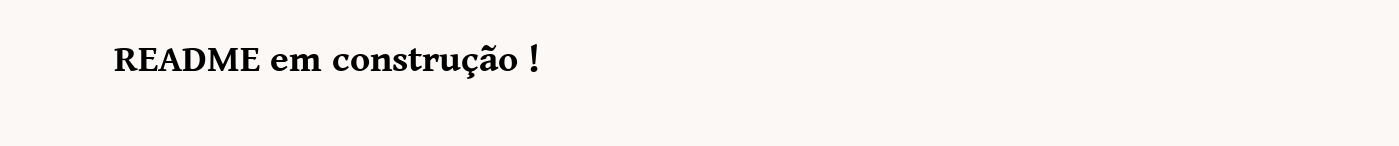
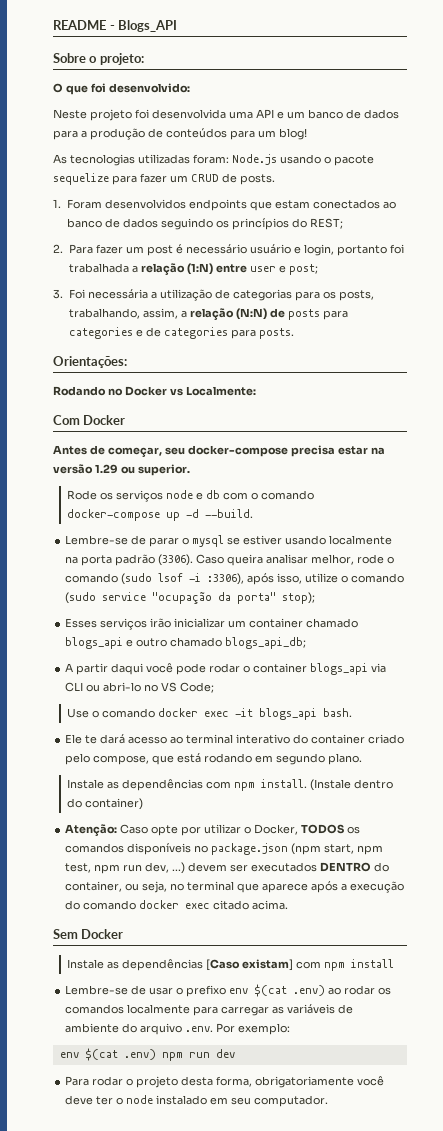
[270,44,541,79] em construção ! -> [109,20,178,32] [53,53,144,65] [53,83,190,95] [53,109,399,121] [53,128,307,140] [53,154,374,166] [53,173,275,185] [53,199,396,211] [66,218,343,230] [53,244,404,256] [68,263,318,275] [53,289,374,301] [68,308,348,320] [68,327,294,339] [53,356,127,368] [53,386,256,396] [53,415,126,425] [53,445,385,457] [53,464,190,476] [66,490,314,502] [66,509,253,521] [65,535,393,547] [65,554,395,566] [65,573,405,585] [65,592,316,604] [65,618,359,630] [65,637,307,649] [65,663,387,675] [65,682,215,693] [66,708,352,720] [65,734,405,744] [65,753,363,765] [66,779,393,791] [66,798,143,810] [65,824,361,836] [65,843,384,855] [65,862,390,874] [65,881,405,893] [65,900,289,910] [53,929,124,939] [66,959,394,971] [65,984,392,997] [65,1004,354,1016] [65,1023,291,1035] [59,1048,235,1061] [65,1076,385,1088] [65,1095,329,1107] - Blogs_API // Sobre o projeto: // O que foi desenvolvido: // Neste projeto foi desenvolvida uma API e um banco de dados para a produção de conteúdos para um blog! // As tecnologias utilizadas foram: Node.js usando o pacote sequelize para fazer um CRUD de posts. // 1. Foram desenvolvidos endpoints que estam conectados ao banco de dados seguindo os princípios do REST; // 2. Para fazer um post é necessário usuário e login, portanto foi trabalhada a relação (1:N) entre user e post; // 3. Foi necessária a utilização de categorias para os posts, trabalhando, assim, a relação (N:N) de posts para categories e de categories para posts. // Orientações: // Rodando no Docker vs Localmente: // Com Docker // Antes de começar, seu docker-compose precisa estar na versão 1.29 ou superior. // Rode os serviços node e db com o comando docker-compose up -d --build. // Lembre-se de parar o mysql se estiver usando localmente na porta padrão (3306). Caso queira analisar melhor, rode o comando (sudo lsof -i :3306), após isso, utilize o comando (sudo service "ocupação da porta" stop); // Esses serviços irão inicializar um container chamado blogs_api e outro chamado blogs_api_db; // A partir daqui você pode rodar o container blogs_api via CLI ou abri-lo no VS Code; // Use o comando docker exec -it blogs_api bash. // Ele te dará acesso ao terminal interativo do container criado pelo compose, que está rodando em segundo plano. // Instale as dependências com npm install. (Instale dentro do container) // Atenção: Caso opte por utilizar o Docker, TODOS os comandos disponíveis no package.json (npm start, npm test, npm run dev, ...) devem ser executados DENTRO do container, ou seja, no terminal que aparece após a execução do comando docker exec citado acima. // Sem Docker // Instale as dependências [Caso existam] com npm install // Lembre-se de usar o prefixo env $(cat .env) ao rodar os comandos localmente para carregar as variáveis de ambiente do arquivo .env. Por exemplo: // env $(cat .env) npm run dev // Para rodar o projeto desta forma, obrigatoriamente você deve ter o node instalado em seu computador.

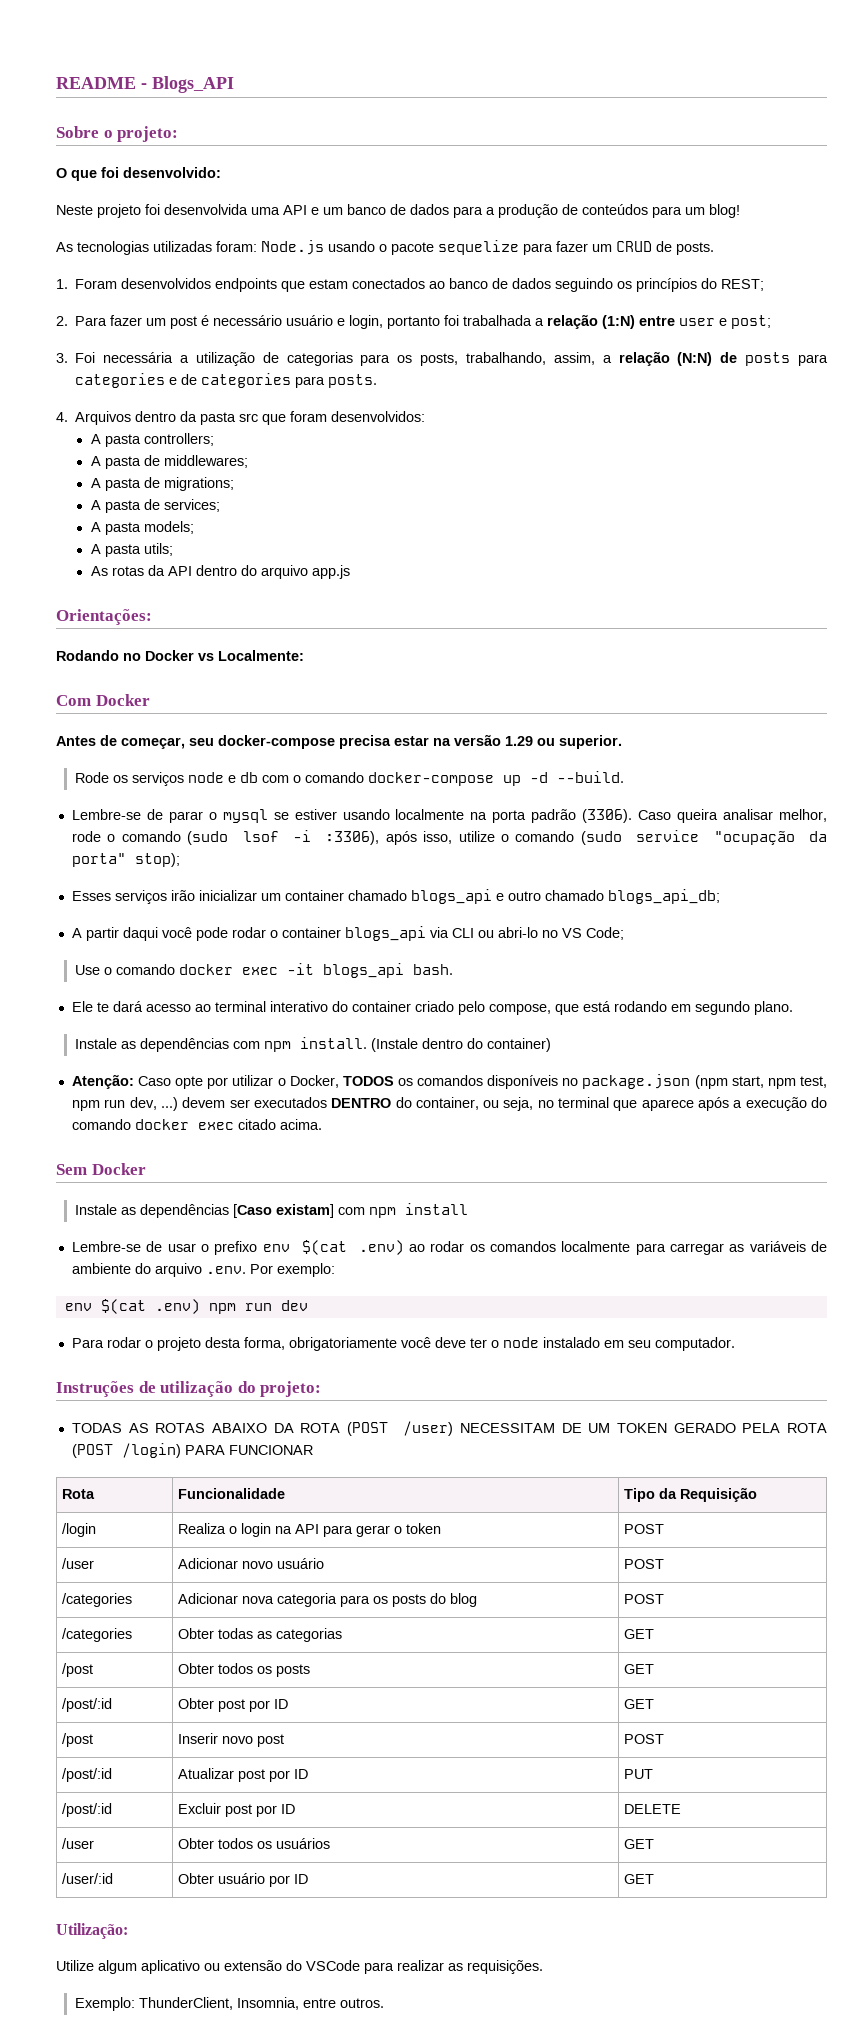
(294, 333) none -> [56,411,426,425] [90,433,214,447] [90,455,248,469] [90,477,234,491] [90,499,220,513] [90,521,194,535] [90,543,173,557] [90,565,350,579] // 4. Arquivos dentro da pasta src que foram desenvolvidos: // A pasta controllers; // A pasta de middlewares; // A pasta de migrations; // A pasta de services; // A pasta models; // A pasta utils; // As rotas da API dentro do arquivo app.js
(329, 1101) none -> [56,1381,322,1397] [71,1421,827,1436] [71,1443,313,1458] [62,1489,96,1499] [178,1488,286,1499] [624,1487,758,1502] [62,1523,97,1537] [178,1523,442,1537] [624,1524,665,1534] [62,1558,95,1569] [178,1558,325,1569] [624,1559,665,1569] [62,1593,133,1607] [178,1593,478,1607] [624,1594,665,1604] [62,1628,133,1642] [178,1628,343,1642] [624,1629,655,1639] [62,1663,94,1677] [178,1663,311,1677] [624,1664,655,1674] [62,1698,113,1712] [178,1698,289,1712] [624,1699,655,1709] [62,1733,94,1747] [178,1733,285,1747] [624,1734,665,1744] [62,1768,113,1782] [178,1768,309,1782] [624,1769,654,1779] [62,1803,113,1817] [178,1803,296,1817] [624,1804,682,1814] [62,1838,95,1849] [178,1838,331,1849] [624,1839,655,1849] [62,1873,114,1884] [178,1873,309,1887] [624,1874,655,1884] [56,1923,128,1939] [56,1960,543,1974] [74,1997,384,2011] // Instruções de utilização do projeto: // TODAS AS ROTAS ABAIXO DA ROTA (POST /user) NECESSITAM DE UM TOKEN GERADO PELA ROTA (POST /login) PARA FUNCIONAR // Rota | Funcionalidade | Tipo da Requisição // /login | Realiza o login na API para gerar o token | POST // /user | Adicionar novo usuário | POST // /categories | Adicionar nova categoria para os posts do blog | POST // /categories | Obter todas as categorias | GET // /post | Obter todos os posts | GET // /post/:id | Obter post por ID | GET // /post | Inserir novo post | POST // /post/:id | Atualizar post por ID | PUT // /post/:id | Excluir post por ID | DELETE // /user | Obter todos os usuários | GET // /user/:id | Obter usuário por ID | GET // Utilização: // Utilize algum aplicativo ou extensão do VSCode para realizar as requisições. // Exemplo: ThunderClient, Insomnia, entre outros.

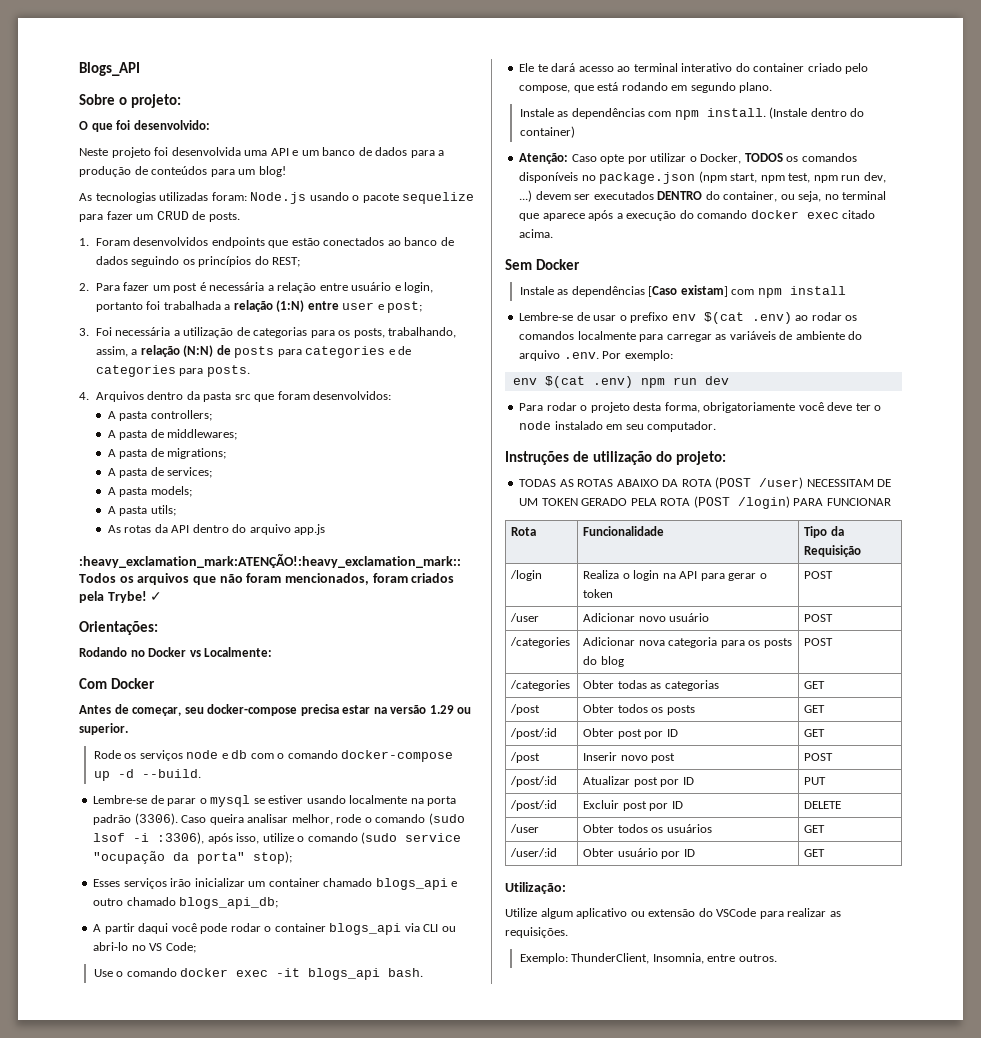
[56,77,147,89] README - -> (79, 69) none
[309,279,349,289] estam -> [291,238,320,246] estão
[213,315,283,326] necessário -> [209,282,348,293] necessária a relação entre
(350, 572) none -> [79,553,461,568] [79,573,455,585] [79,591,163,603] // :heavy_exclamation_mark:ATENÇÃO!:heavy_exclamation_mark:: Todos os arquivos que não foram mencionados, foram criados pela Trybe! ✓

